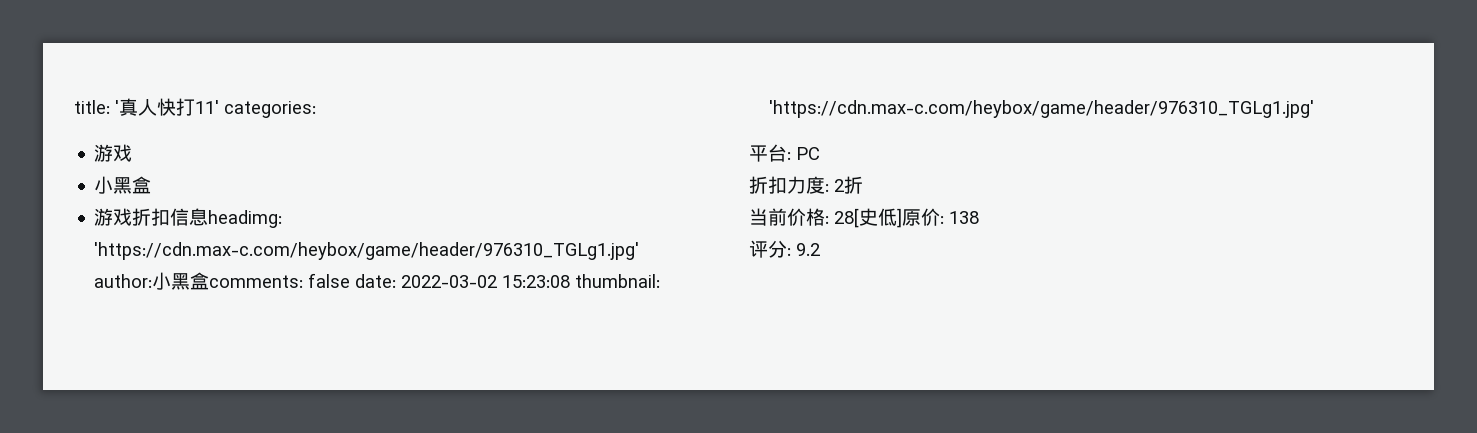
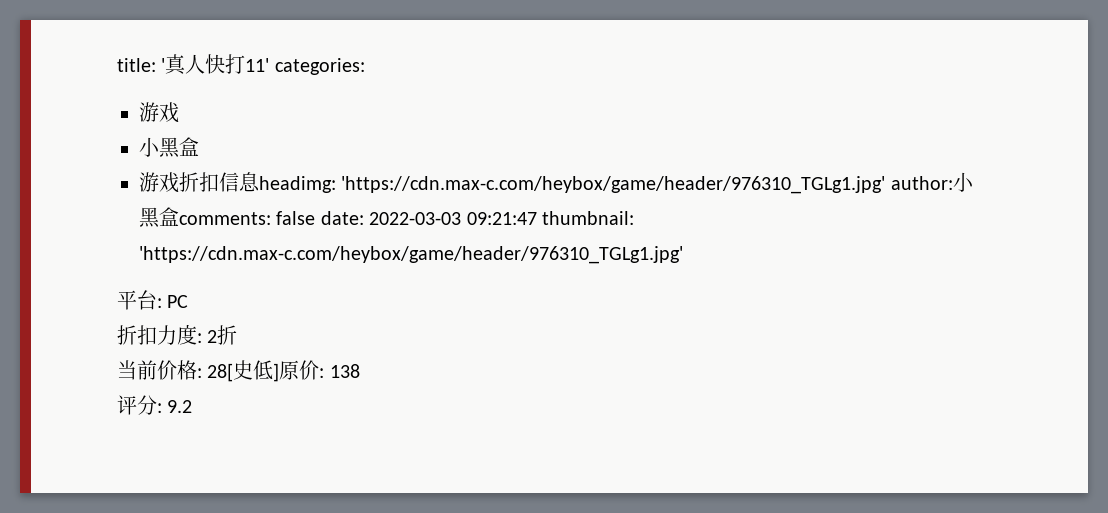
[401,275,571,288] 2022-03-02 15:23:08 -> [369,212,537,225] 2022-03-03 09:21:47

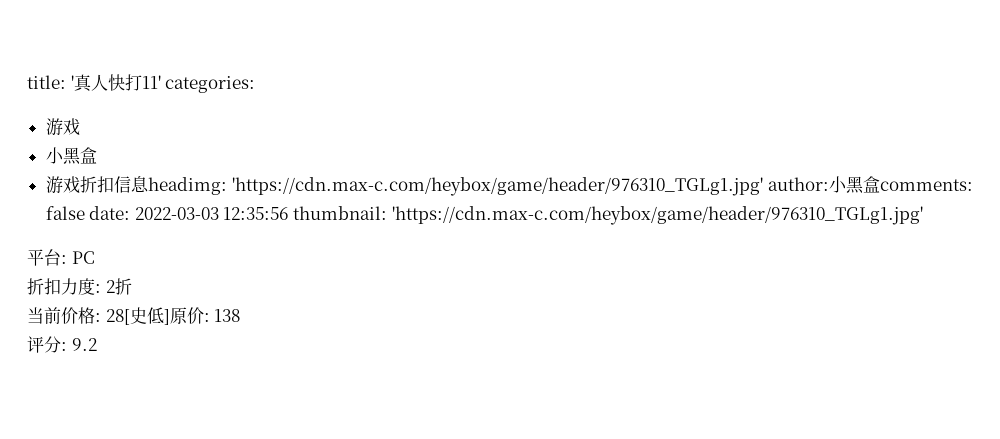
[466,212,537,225] 09:21:47 -> [223,207,289,220] 12:35:56

